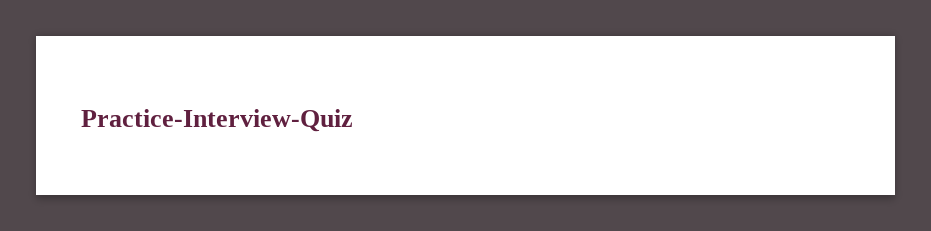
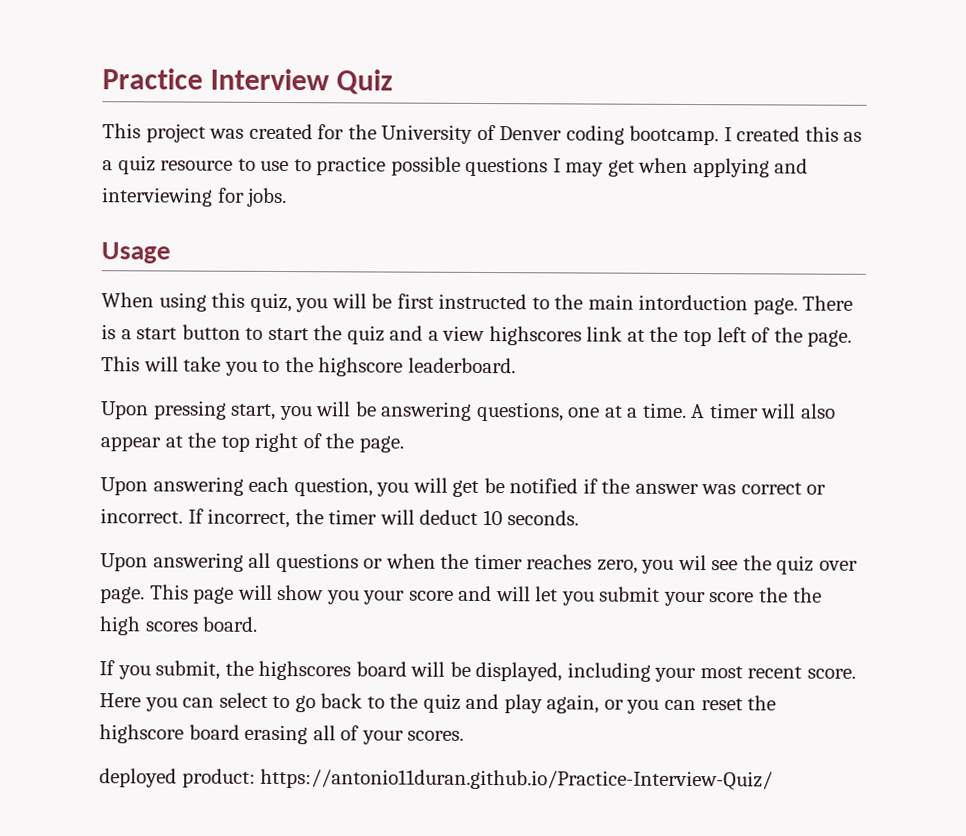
[81,109,353,132] Practice-Interview-Quiz -> [102,68,394,95] [102,123,863,146] [102,155,809,178] [102,187,288,208] [101,242,171,264] [101,292,854,315] [101,324,853,347] [101,356,516,377] [100,400,837,422] [100,432,404,453] [100,476,827,497] [100,508,580,529] [100,552,859,575] [100,584,822,607] [99,616,259,636] [99,660,856,683] [99,692,777,714] [99,724,465,745] [99,768,774,791] Practice Interview Quiz // This project was created for the University of Denver coding bootcamp. I created this as a quiz resource to use to practice possible questions I may get when applying and interviewing for jobs. // Usage // When using this quiz, you will be first instructed to the main intorduction page. There is a start button to start the quiz and a view highscores link at the top left of the page. This will take you to the highscore leaderboard. // Upon pressing start, you will be answering questions, one at a time. A timer will also appear at the top right of the page. // Upon answering each question, you will get be notified if the answer was correct or incorrect. If incorrect, the timer will deduct 10 seconds. // Upon answering all questions or when the timer reaches zero, you wil see the quiz over page. This page will show you your score and will let you submit your score the the high scores board. // If you submit, the highscores board will be displayed, including your most recent score. Here you can select to go back to the quiz and play again, or you can reset the highscore board erasing all of your scores. // deployed product: https://antonio11duran.github.io/Practice-Interview-Quiz/

